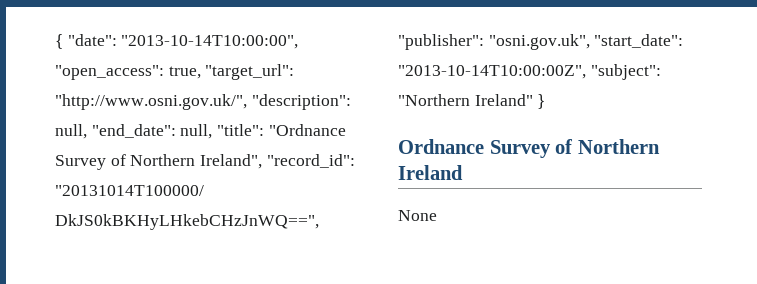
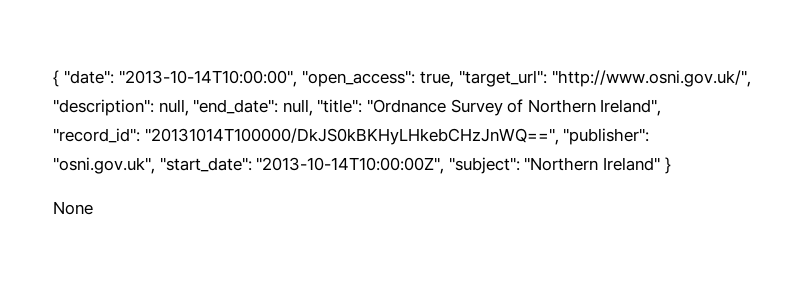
[398,139,660,158] [398,165,463,180] // Ordnance Survey of Northern Ireland -> (671, 165) none

